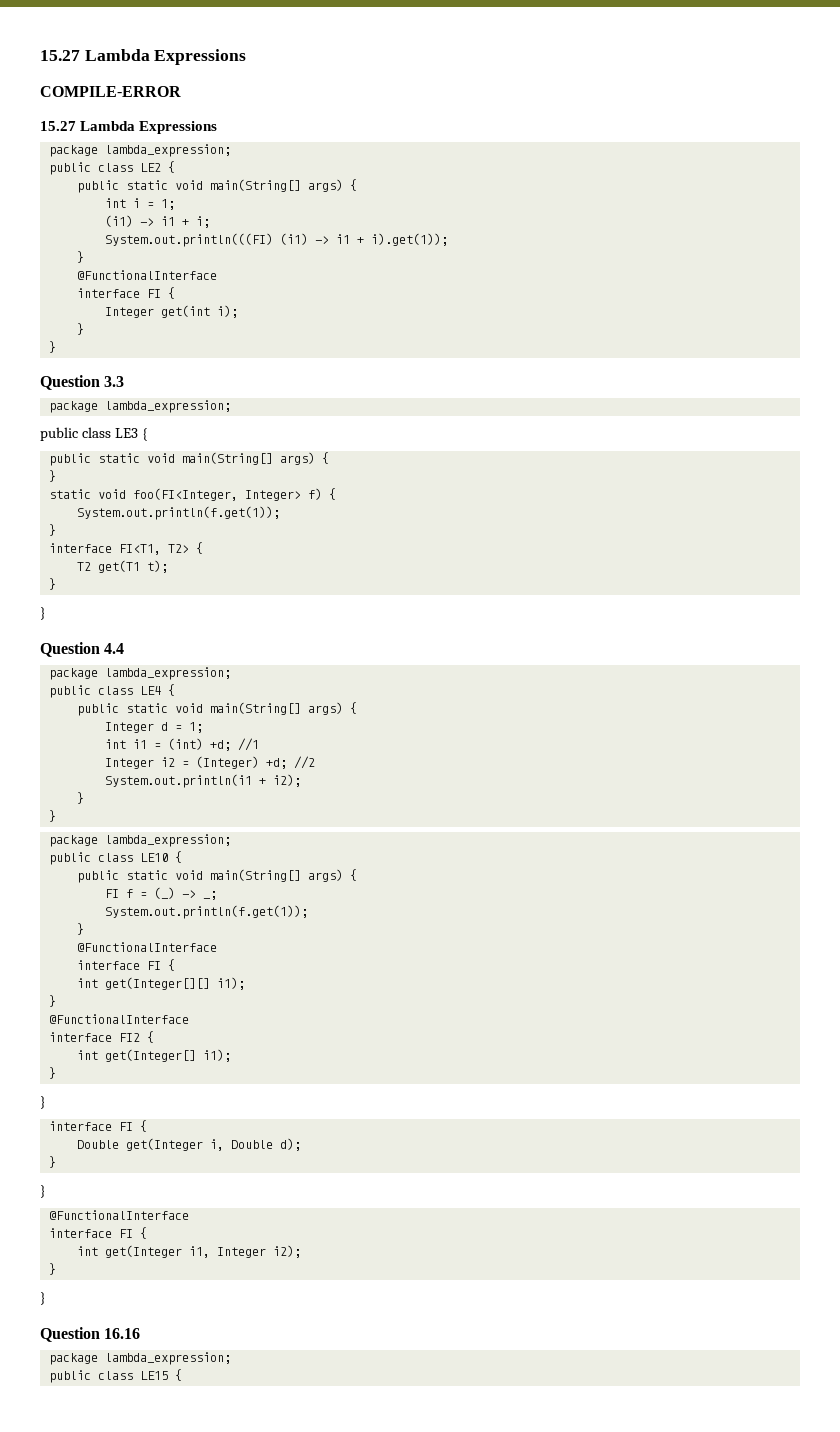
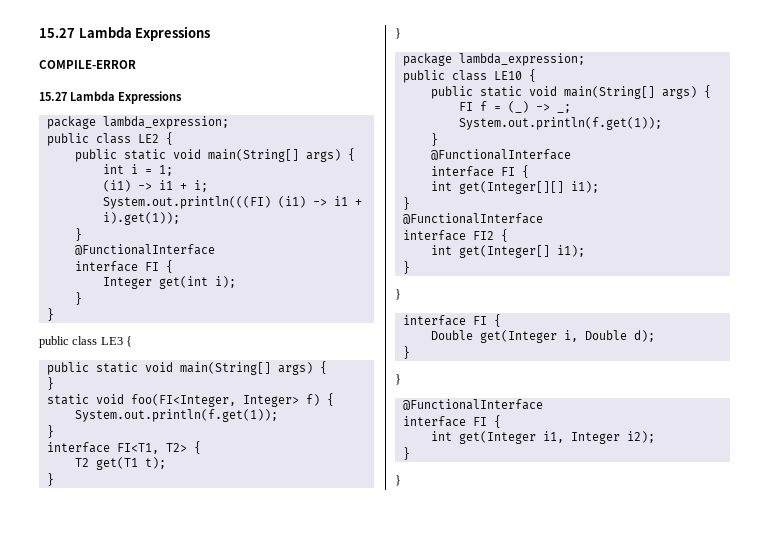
[40,375,125,390] [48,400,231,413] // Question 3.3 // package lambda_expression; -> (54, 314) none
[40,642,125,657] [48,667,231,680] [48,684,175,698] [76,702,357,716] [104,722,203,733] [104,738,259,751] [104,756,315,769] [104,774,301,788] [76,792,84,804] [48,810,56,822] // Question 4.4 // package lambda_expression; // public class LE4 { // public static void main(String[] args) { // Integer d = 1; // int i1 = (int) +d; //1 // Integer i2 = (Integer) +d; //2 // System.out.println(i1 + i2); // } // } -> (401, 33) none
[40,1327,141,1342] [48,1352,231,1365] [48,1369,182,1383] // Question 16.16 // package lambda_expression; // public class LE15 { -> (401, 480) none

